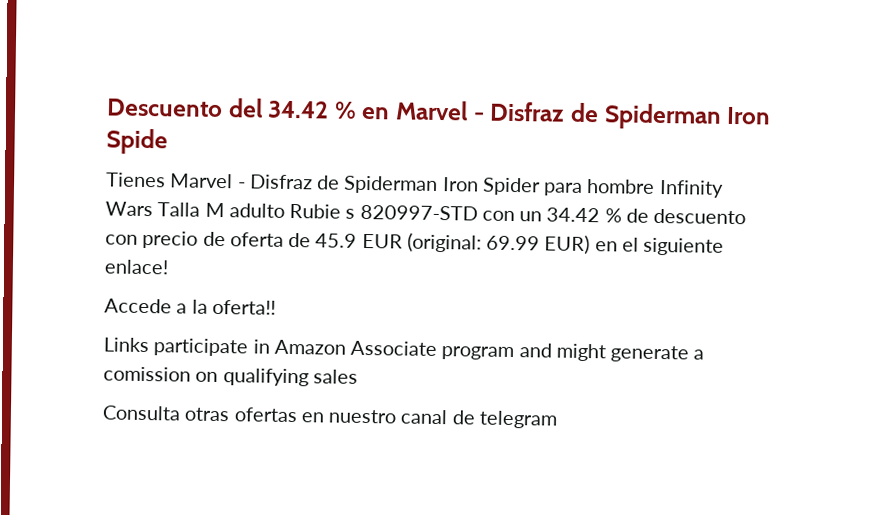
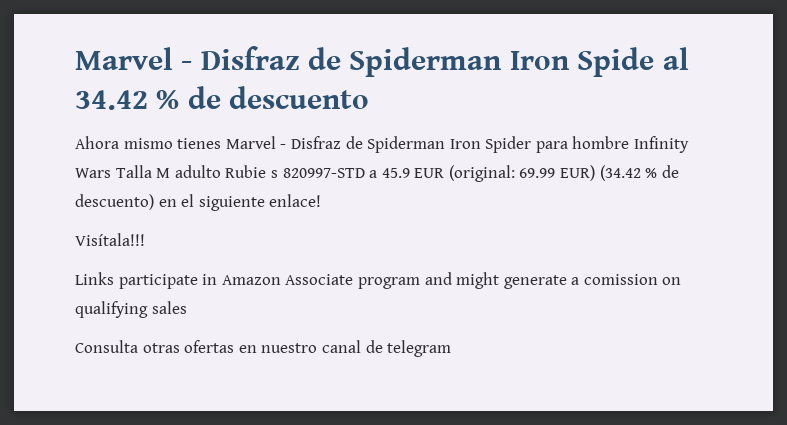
[106,98,391,120] Descuento del 34.42 % en -> (75, 58) none
[106,172,166,188] // Tienes -> [662,47,689,70] [75,86,370,110] [75,136,222,149] al 34.42 % de descuento // Ahora mismo tienes
[481,207,747,225] [105,230,312,249] con un 34.42 % de descuento con precio de oferta de -> [369,170,378,178] a
(591, 244) none -> [599,165,679,181] [75,194,154,210] (34.42 % de descuento)
[104,298,276,315] Accede a la oferta!! -> [75,233,145,246] Visítala!!!

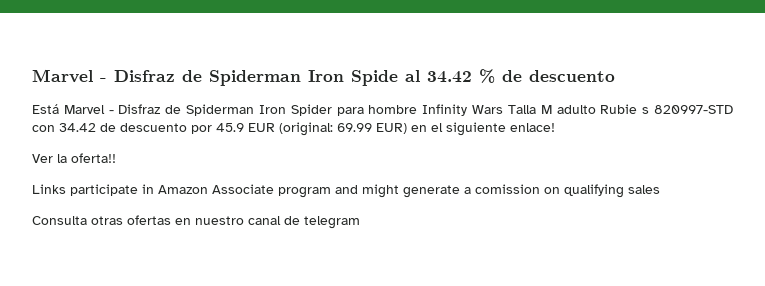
[75,136,222,149] Ahora mismo tienes -> [32,104,59,114] Está
[369,170,378,178] a -> [32,123,212,134] con 34.42 de descuento por
[599,165,679,181] [75,194,154,210] (34.42 % de descuento) -> (407, 128) none
[75,233,145,246] Visítala!!! -> [32,153,116,163] Ver la oferta!!

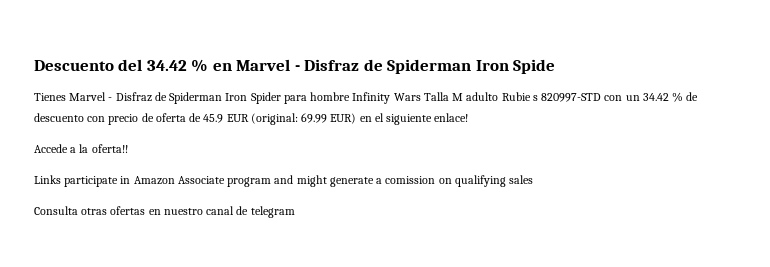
(32, 76) none -> [34,59,232,72] Descuento del 34.42 % en
[405,69,615,83] [32,104,59,114] al 34.42 % de descuento // Está -> [34,93,66,101] // Tienes
[59,123,212,134] 34.42 de descuento por -> [625,92,699,102] [34,113,202,125] un 34.42 % de descuento con precio de oferta de
[32,154,53,163] Ver -> [34,144,77,153] Accede a

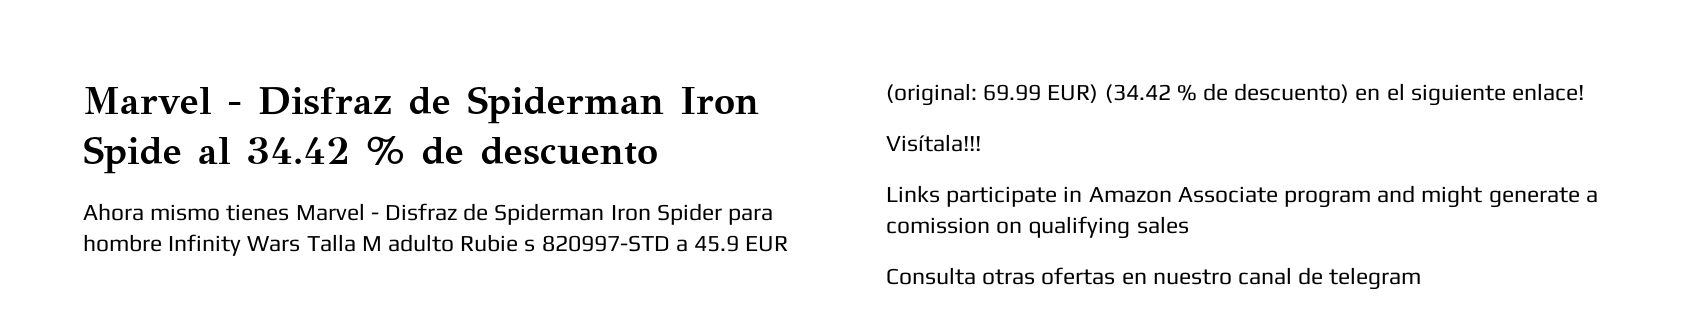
[34,59,232,72] Descuento del 34.42 % en -> (83, 100) none
[34,93,66,101] // Tienes -> [198,136,658,165] [83,203,290,221] al 34.42 % de descuento // Ahora mismo tienes
[604,92,699,102] [34,113,202,125] con un 34.42 % de descuento con precio de oferta de -> [675,239,688,252] a
(357, 118) none -> [1104,83,1350,103] (34.42 % de descuento)
[34,144,128,153] Accede a la oferta!! -> [886,134,981,152] Visítala!!!

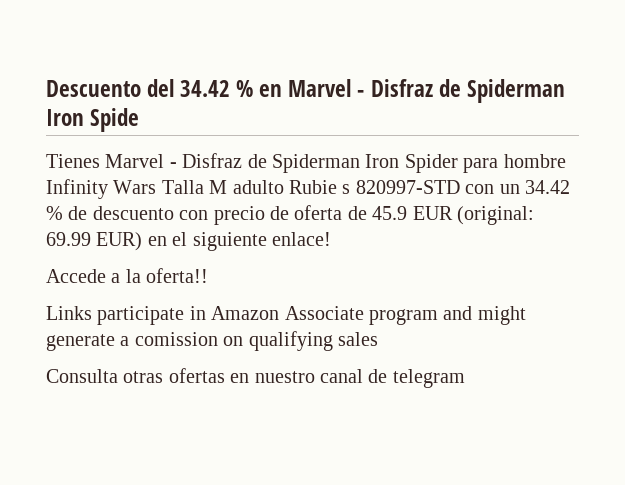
(83, 100) none -> [46,79,283,97] Descuento del 34.42 % en
[198,136,658,165] [83,203,290,221] al 34.42 % de descuento // Ahora mismo tienes -> [46,154,100,168] // Tienes
[675,239,688,252] a -> [465,180,570,194] [46,205,367,225] con un 34.42 % de descuento con precio de oferta de
[1104,83,1350,103] (34.42 % de descuento) -> (143, 241) none
[886,134,981,152] Visítala!!! -> [46,268,209,283] Accede a la oferta!!

